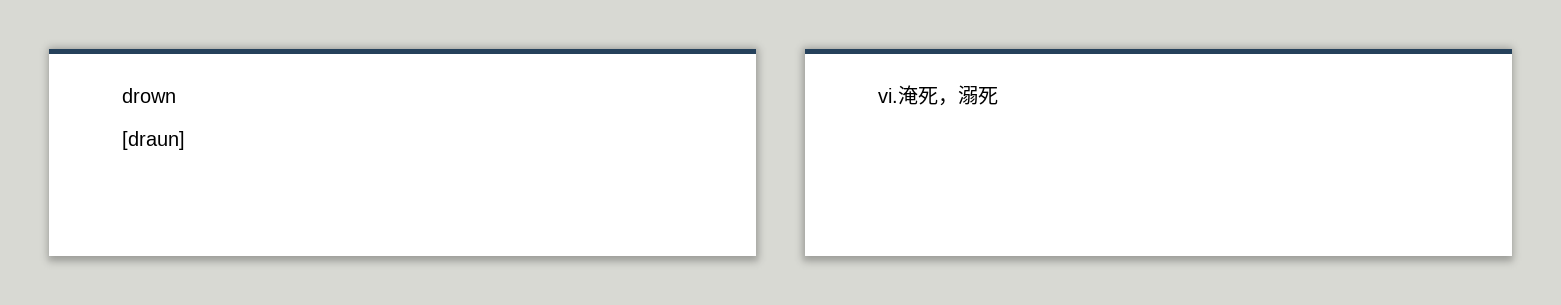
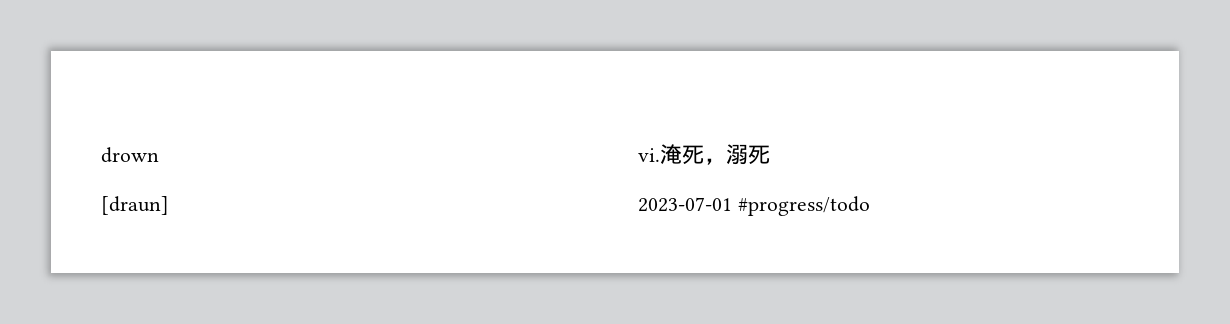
(998, 96) none -> [638,196,870,216] // 2023-07-01 #progress/todo

